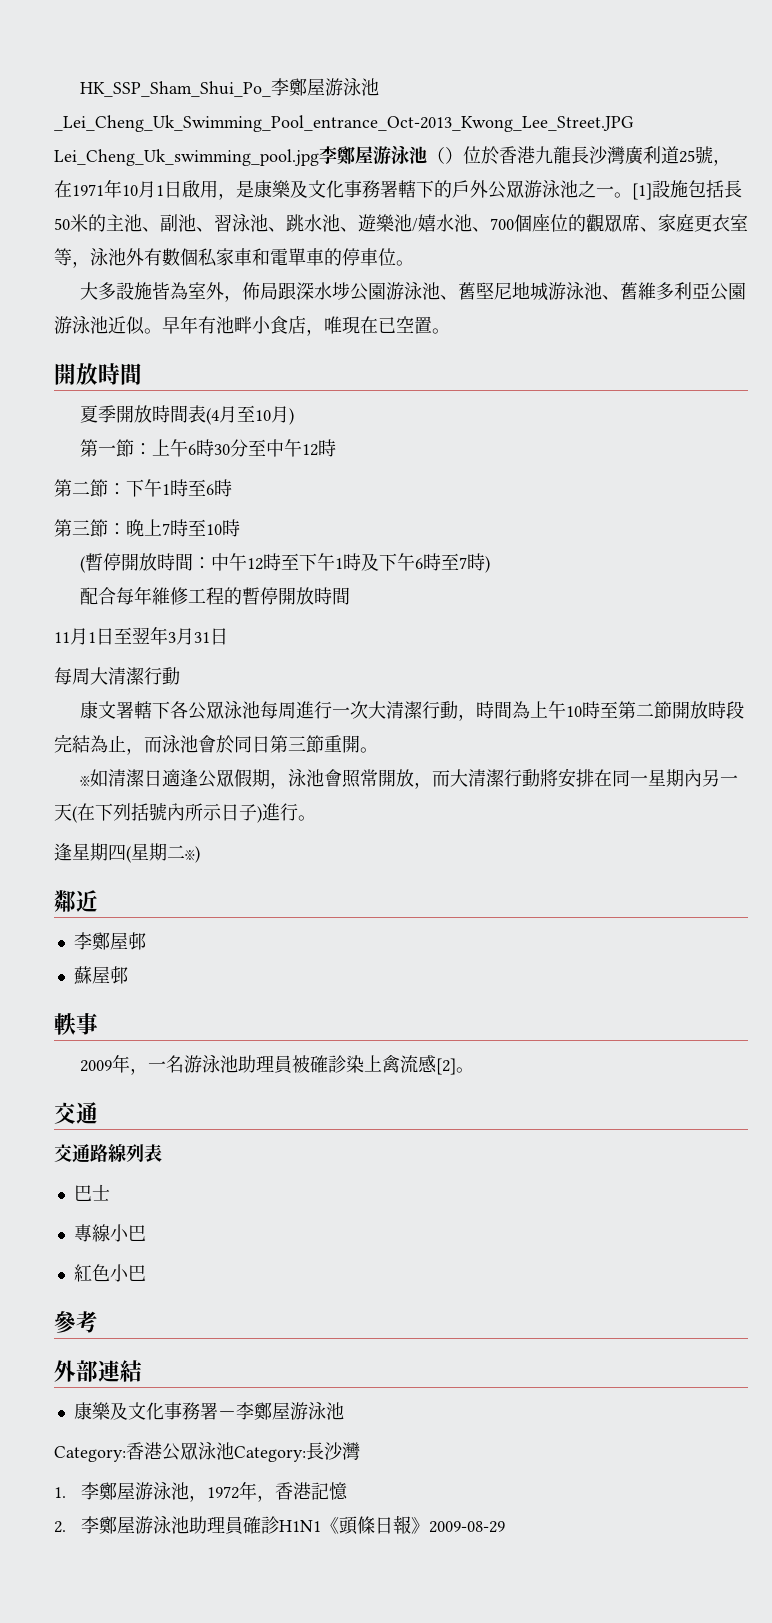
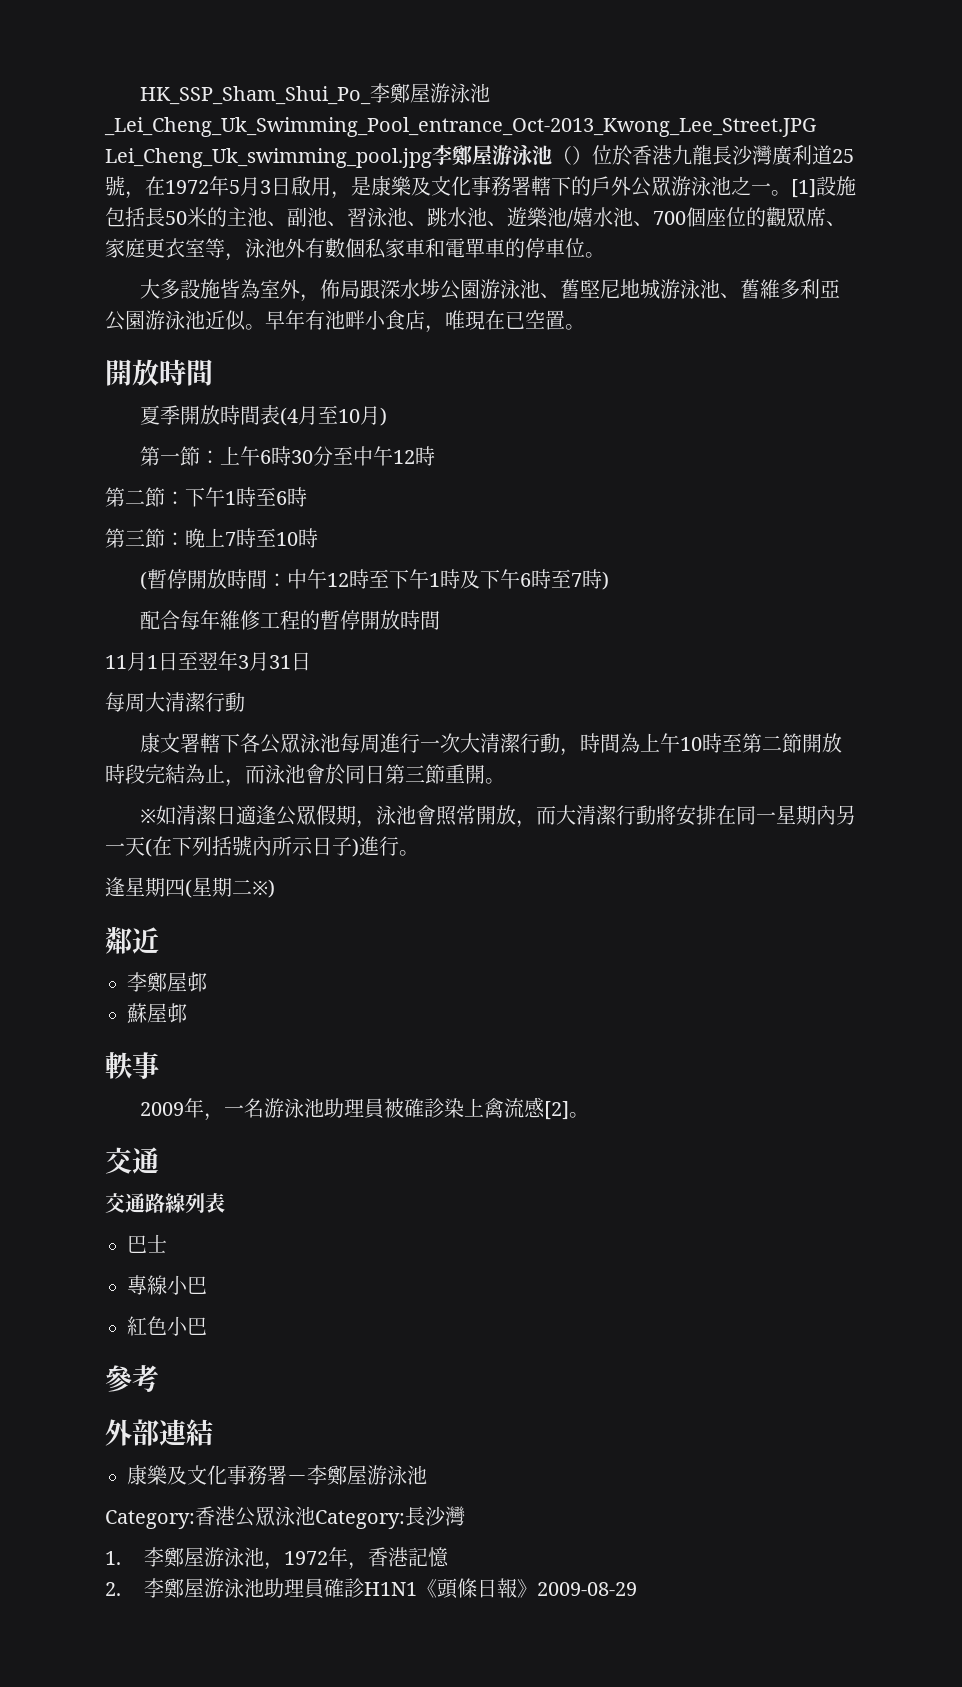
[72,179,164,198] 1971年10月1 -> [165,176,271,196] 1972年5月3

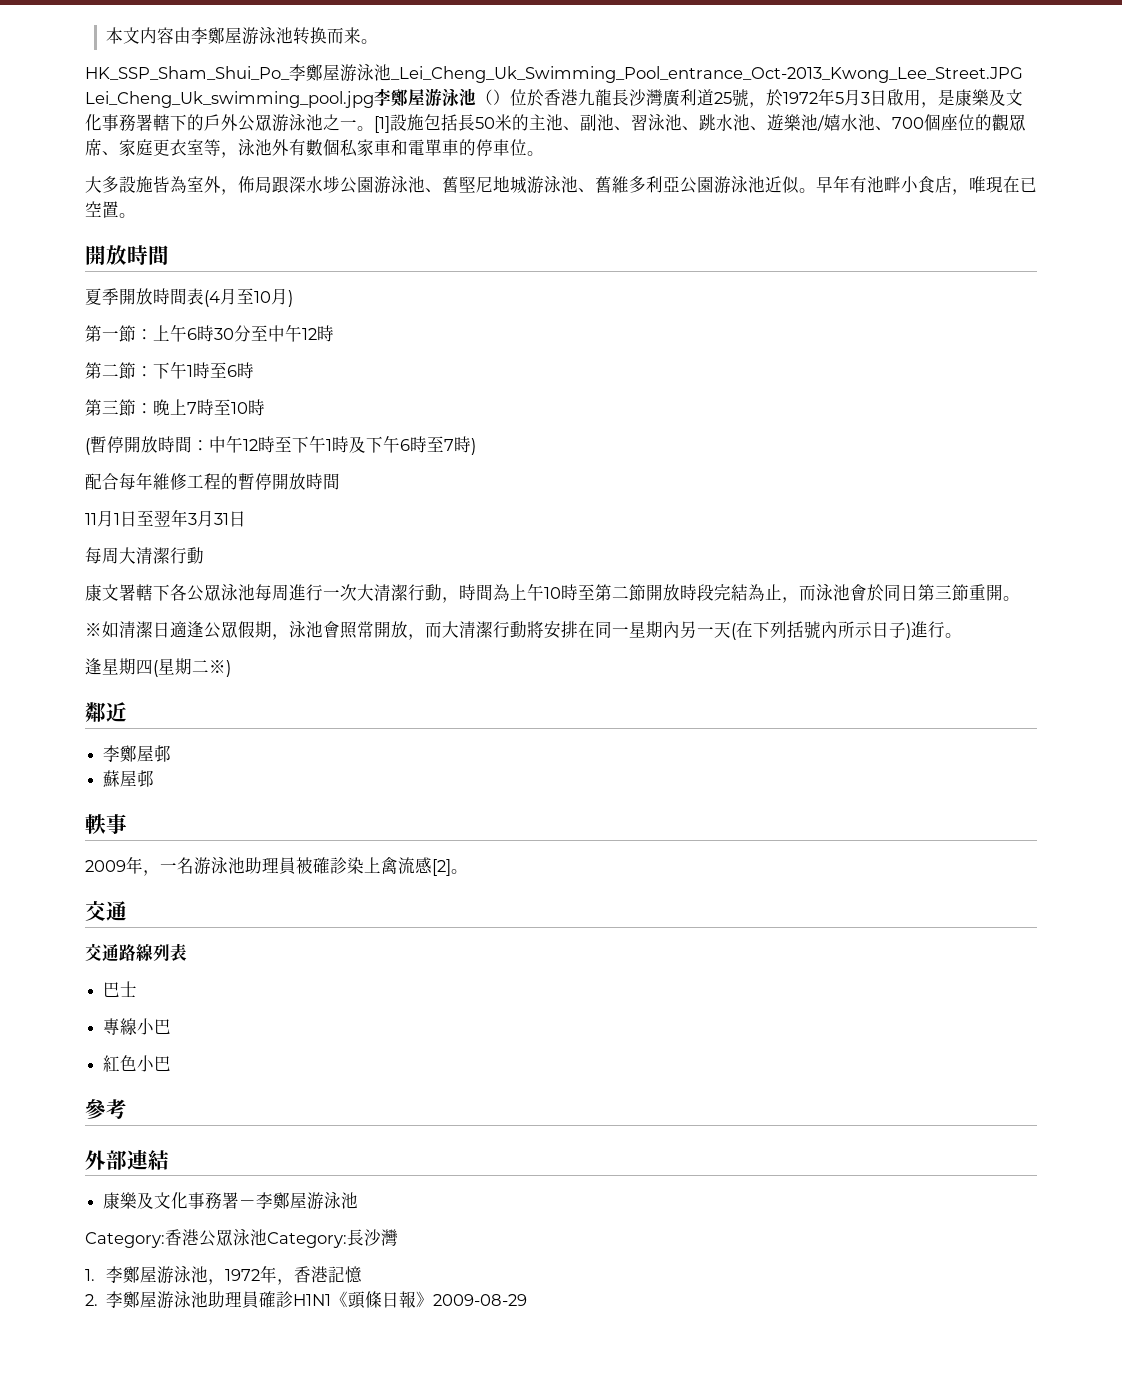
(139, 95) none -> [105,27,378,45] 本文内容由李鄭屋游泳池转换而来。 //
[145,176,165,196] 在 -> [766,89,783,107] 於

